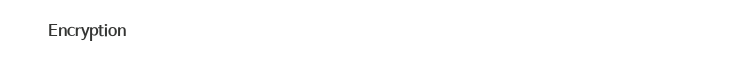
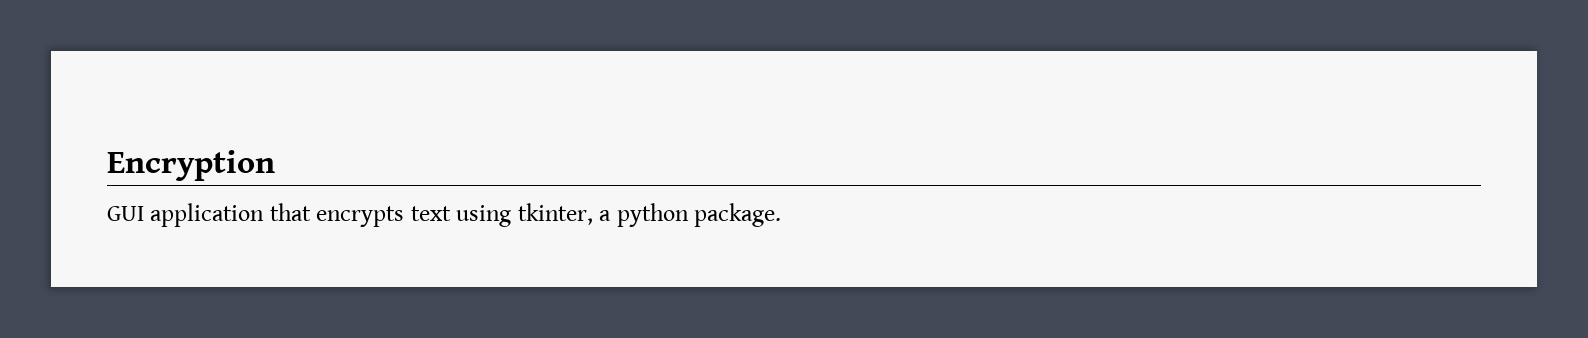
(126, 32) none -> [107,203,782,227] // GUI application that encrypts text using tkinter, a python package.

